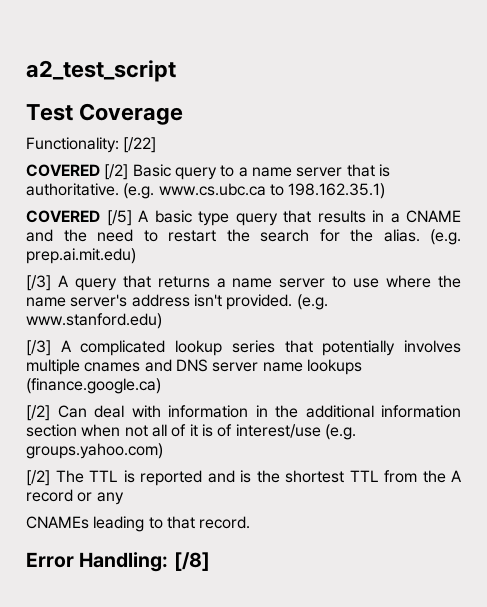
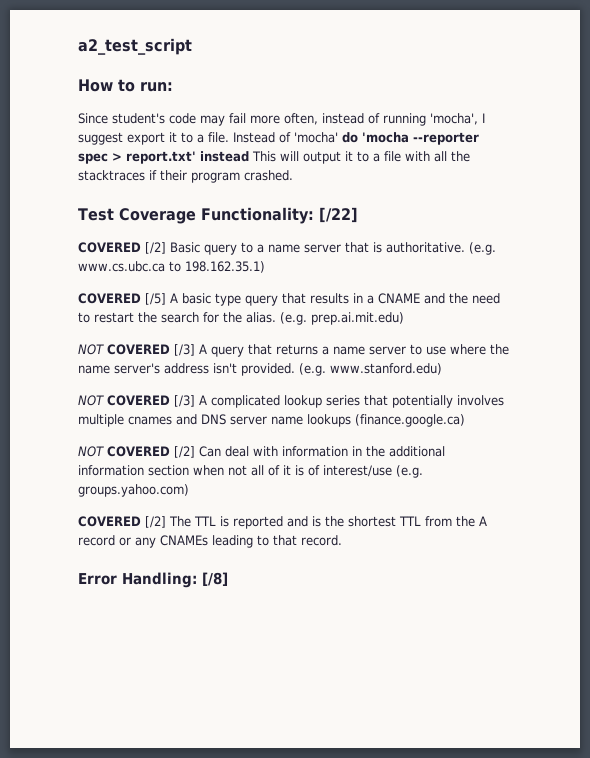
(176, 71) none -> [78,79,173,92] [78,113,485,126] [78,132,479,145] [78,151,470,164] [78,170,293,183] // How to run: // Since student's code may fail more often, instead of running 'mocha', I suggest export it to a file. Instead of 'mocha' do 'mocha --reporter spec > report.txt' instead This will output it to a file with all the stacktraces if their program crashed.
(184, 114) // -> (196, 216) none
(136, 256) none -> [78,344,170,355] NOT COVERED
(162, 321) none -> [78,395,170,406] NOT COVERED
(161, 386) none -> [78,446,170,457] NOT COVERED
(163, 451) none -> [78,516,141,527] COVERED
(124, 498) // -> (156, 542) none

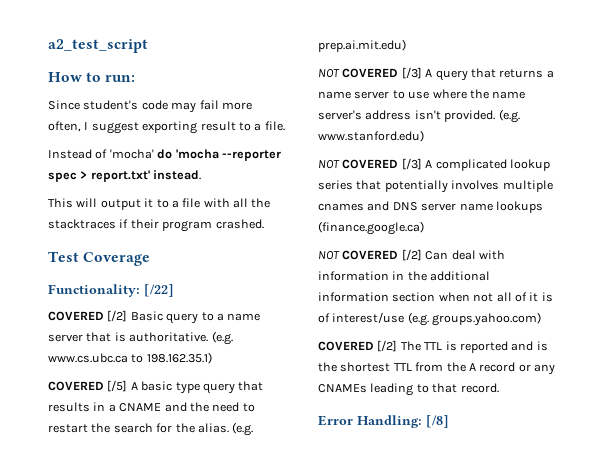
[322,113,485,126] [78,132,177,145] instead of running 'mocha', I suggest export it -> [84,121,236,134] I suggest exporting result
(229, 137) none -> (285, 126) //
[200,151,249,162] instead -> [153,170,202,180] instead. //
(196, 216) none -> (151, 259) //

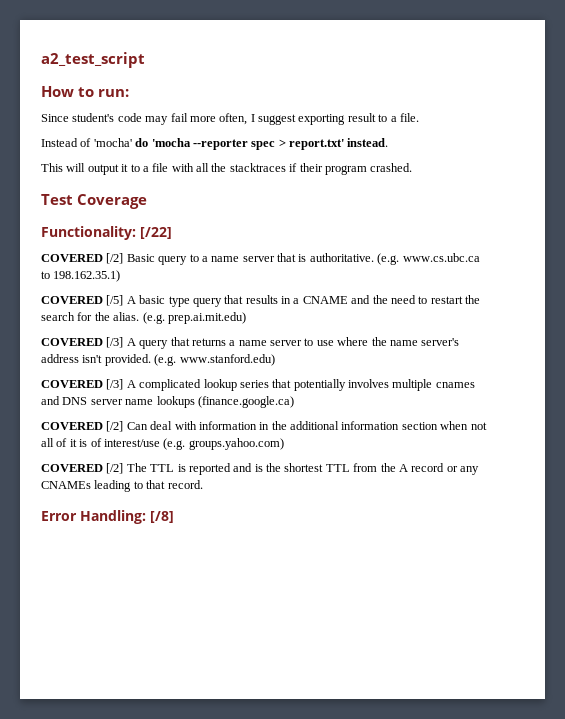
[318,69,340,78] NOT -> (246, 318) none
[318,160,340,169] NOT -> (275, 360) none
[318,251,340,260] NOT -> (294, 402) none

